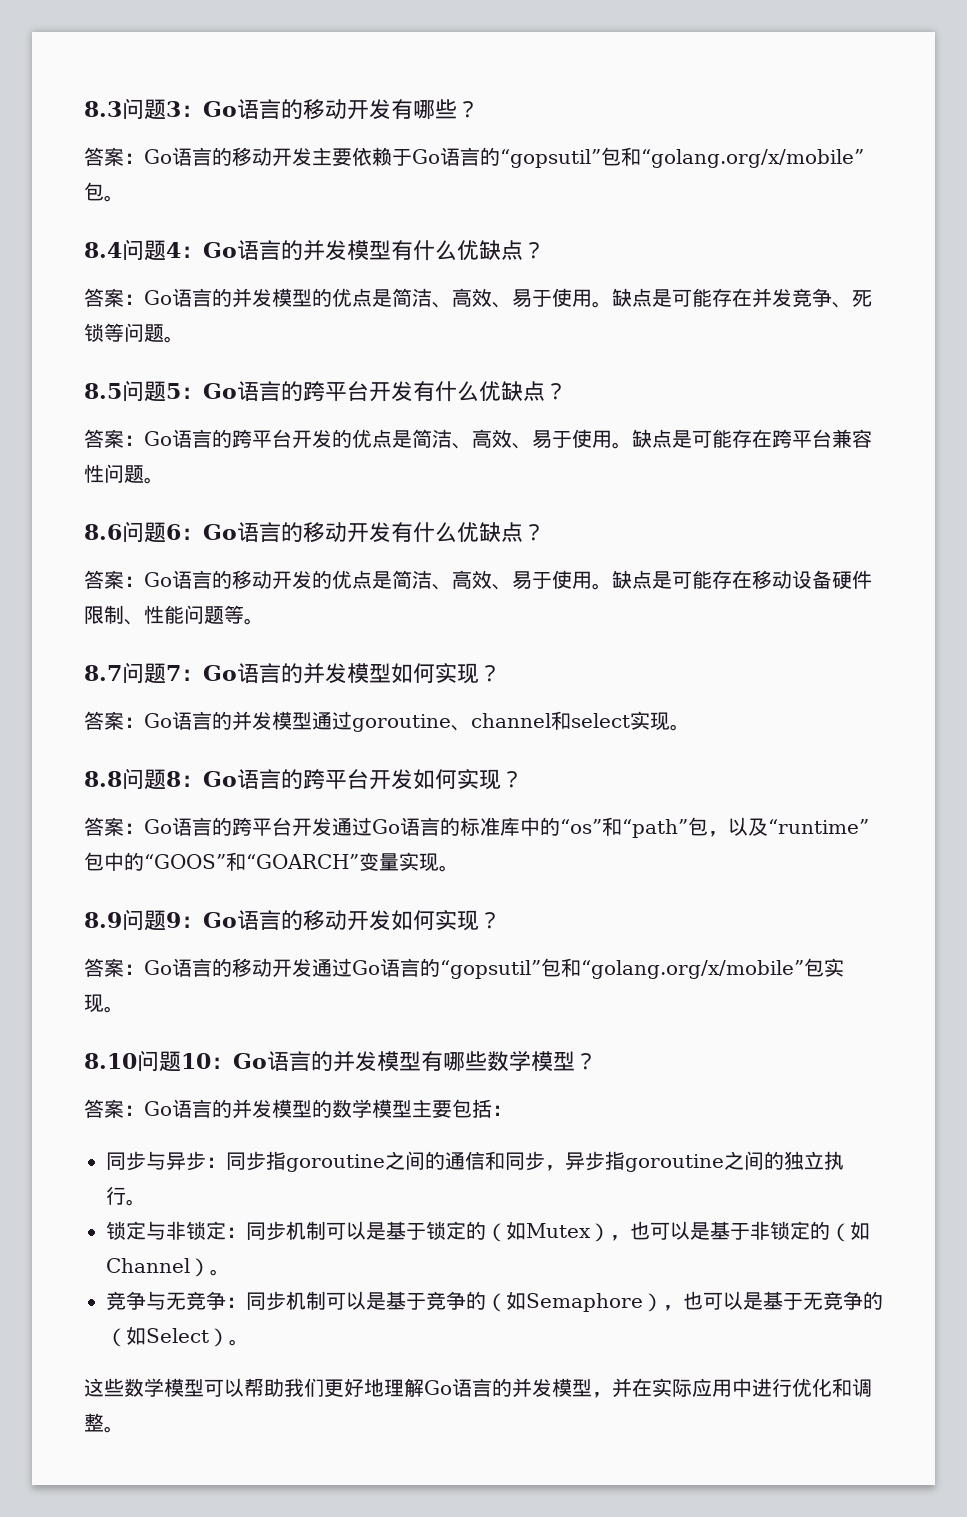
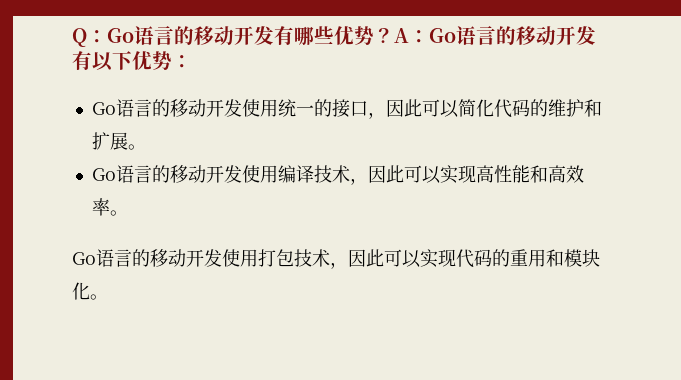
[84,98,181,120] 8.3问题3 -> [72,28,87,47] Q
[457,101,479,118] [84,147,864,168] [84,182,124,202] [84,239,545,261] [84,288,872,308] [84,323,184,343] [84,380,567,402] [84,429,872,449] [84,464,164,484] [84,521,545,543] [84,570,872,590] [84,605,264,625] [84,662,501,684] [84,711,690,732] [84,768,523,790] [84,817,869,838] [84,852,459,872] [84,909,501,931] [84,958,844,979] [84,994,124,1013] [84,1050,597,1072] [84,1099,512,1119] [106,1151,844,1172] [106,1186,146,1206] [106,1221,870,1242] [106,1258,230,1277] [106,1291,883,1312] [106,1326,249,1347] [84,1378,872,1398] [84,1413,104,1432] ？ // 答案：Go语言的移动开发主要依赖于Go语言的“gopsutil”包和“golang.org/x/mobile”包。 // 8.4问题4：Go语言的并发模型有什么优缺点？ // 答案：Go语言的并发模型的优点是简洁、高效、易于使用。缺点是可能存在并发竞争、死锁等问题。 // 8.5问题5：Go语言的跨平台开发有什么优缺点？ // 答案：Go语言的跨平台开发的优点是简洁、高效、易于使用。缺点是可能存在跨平台兼容性问题。 // 8.6问题6：Go语言的移动开发有什么优缺点？ // 答案：Go语言的移动开发的优点是简洁、高效、易于使用。缺点是可能存在移动设备硬件限制、性能问题等。 // 8.7问题7：Go语言的并发模型如何实现？ // 答案：Go语言的并发模型通过goroutine、channel和select实现。 // 8.8问题8：Go语言的跨平台开发如何实现？ // 答案：Go语言的跨平台开发通过Go语言的标准库中的“os”和“path”包，以及“runtime”包中的“GOOS”和“GOARCH”变量实现。 // 8.9问题9：Go语言的移动开发如何实现？ // 答案：Go语言的移动开发通过Go语言的“gopsutil”包和“golang.org/x/mobile”包实现。 // 8.10问题10：Go语言的并发模型有哪些数学模型？ // 答案：Go语言的并发模型的数学模型主要包括： // 同步与异步：同步指goroutine之间的通信和同步，异步指goroutine之间的独立执行。 // 锁定与非锁定：同步机制可以是基于锁定的（如Mutex），也可以是基于非锁定的（如Channel）。 // 竞争与无竞争：同步机制可以是基于竞争的（如Semaphore），也可以是基于无竞争的（如Select）。 // 这些数学模型可以帮助我们更好地理解Go语言的并发模型，并在实际应用中进行优化和调整 -> [334,26,596,45] [72,51,192,71] [91,99,602,119] [91,132,146,150] [91,165,584,185] [91,198,128,216] [72,249,600,269] [72,282,90,300] 优势？A：Go语言的移动开发有以下优势： // Go语言的移动开发使用统一的接口，因此可以简化代码的维护和扩展。 // Go语言的移动开发使用编译技术，因此可以实现高性能和高效率。 // Go语言的移动开发使用打包技术，因此可以实现代码的重用和模块化

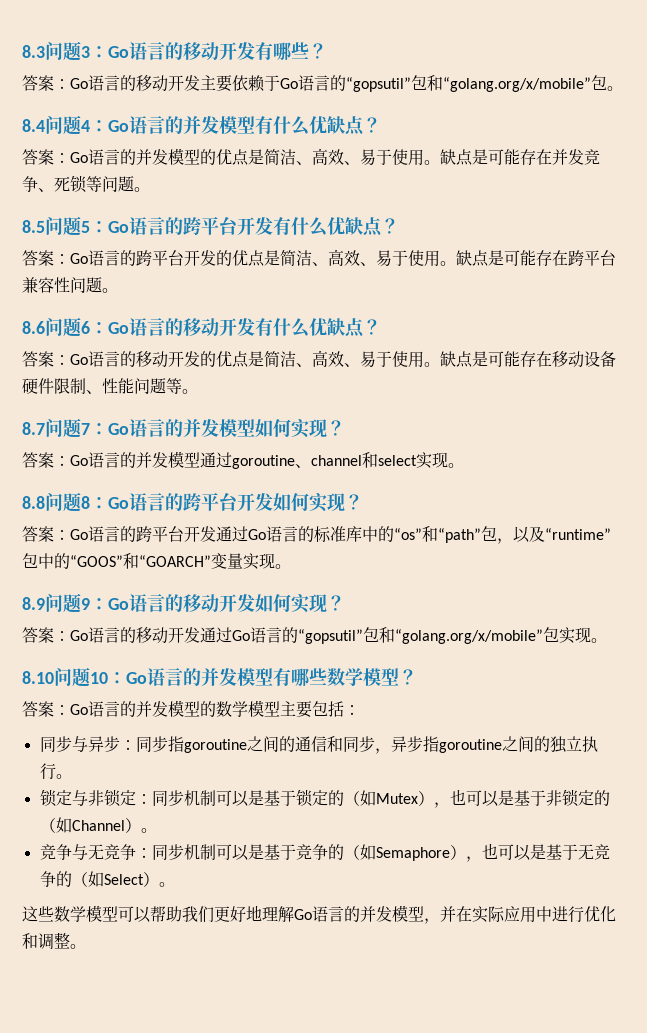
[72,28,87,47] Q -> [22,41,90,61] 8.3问题3
[334,26,596,45] [72,51,192,71] [91,99,602,119] [91,132,146,150] [91,165,584,185] [91,198,128,216] [72,249,600,269] [72,282,90,300] 优势？A：Go语言的移动开发有以下优势： // Go语言的移动开发使用统一的接口，因此可以简化代码的维护和扩展。 // Go语言的移动开发使用编译技术，因此可以实现高性能和高效率。 // Go语言的移动开发使用打包技术，因此可以实现代码的重用和模块化 -> [309,43,327,59] [22,75,623,92] [22,115,381,136] [22,148,600,166] [22,175,150,193] [22,216,399,237] [22,249,616,267] [22,277,118,293] [22,317,381,338] [22,350,616,368] [22,378,198,394] [22,418,345,438] [22,451,464,469] [22,492,363,512] [22,526,611,544] [22,553,291,570] [22,593,345,613] [22,627,607,644] [22,667,417,687] [22,700,360,718] [39,736,598,754] [39,763,72,780] [39,789,610,808] [39,817,157,833] [39,843,610,862] [39,871,175,887] [22,905,616,924] [22,932,70,950] ？ // 答案：Go语言的移动开发主要依赖于Go语言的“gopsutil”包和“golang.org/x/mobile”包。 // 8.4问题4：Go语言的并发模型有什么优缺点？ // 答案：Go语言的并发模型的优点是简洁、高效、易于使用。缺点是可能存在并发竞争、死锁等问题。 // 8.5问题5：Go语言的跨平台开发有什么优缺点？ // 答案：Go语言的跨平台开发的优点是简洁、高效、易于使用。缺点是可能存在跨平台兼容性问题。 // 8.6问题6：Go语言的移动开发有什么优缺点？ // 答案：Go语言的移动开发的优点是简洁、高效、易于使用。缺点是可能存在移动设备硬件限制、性能问题等。 // 8.7问题7：Go语言的并发模型如何实现？ // 答案：Go语言的并发模型通过goroutine、channel和select实现。 // 8.8问题8：Go语言的跨平台开发如何实现？ // 答案：Go语言的跨平台开发通过Go语言的标准库中的“os”和“path”包，以及“runtime”包中的“GOOS”和“GOARCH”变量实现。 // 8.9问题9：Go语言的移动开发如何实现？ // 答案：Go语言的移动开发通过Go语言的“gopsutil”包和“golang.org/x/mobile”包实现。 // 8.10问题10：Go语言的并发模型有哪些数学模型？ // 答案：Go语言的并发模型的数学模型主要包括： // 同步与异步：同步指goroutine之间的通信和同步，异步指goroutine之间的独立执行。 // 锁定与非锁定：同步机制可以是基于锁定的（如Mutex），也可以是基于非锁定的（如Channel）。 // 竞争与无竞争：同步机制可以是基于竞争的（如Semaphore），也可以是基于无竞争的（如Select）。 // 这些数学模型可以帮助我们更好地理解Go语言的并发模型，并在实际应用中进行优化和调整

